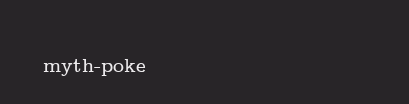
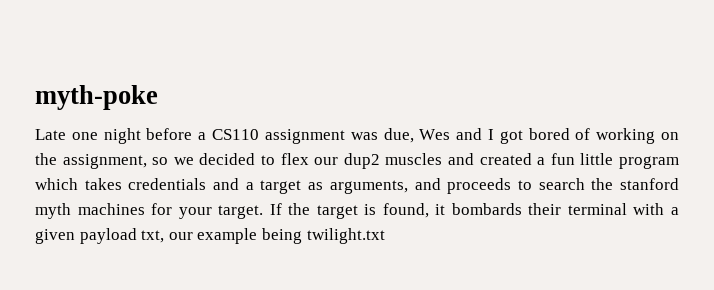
(146, 67) none -> [35,128,679,144] [35,153,680,169] [35,178,679,194] [35,203,679,219] [35,228,385,244] // Late one night before a CS110 assignment was due, Wes and I got bored of working on the assignment, so we decided to flex our dup2 muscles and created a fun little program which takes credentials and a target as arguments, and proceeds to search the stanford myth machines for your target. If the target is found, it bombards their terminal with a given payload txt, our example being twilight.txt

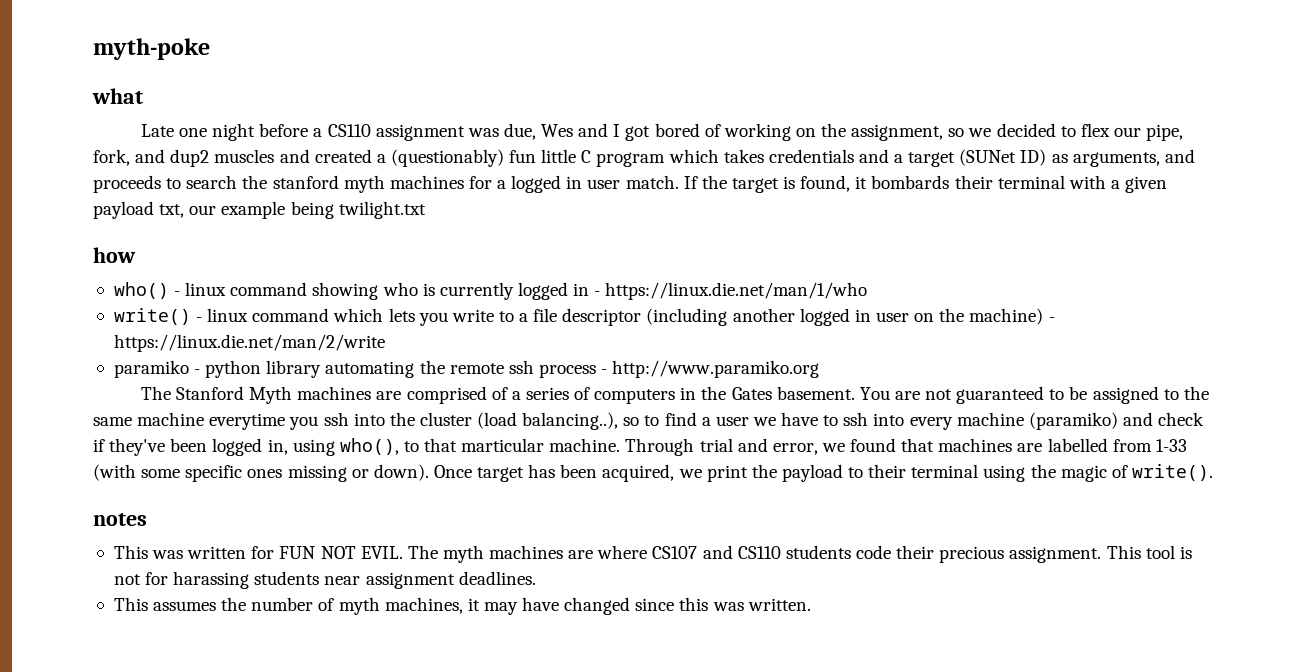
(158, 97) none -> [92,88,143,104] // what
(339, 161) none -> [1146,124,1184,141] [93,149,166,166] pipe, fork, and
(546, 161) none -> [390,149,504,167] (questionably)
(614, 159) none -> [581,150,592,163] C
(302, 187) none -> [959,149,1047,166] (SUNet ID)
[178,205,264,219] your target. -> [497,175,679,193] a logged in user match.
(385, 236) none -> [93,247,136,263] [113,282,868,300] [113,308,1055,326] [113,334,385,352] [113,360,820,378] [140,386,1209,404] [93,412,1205,430] [93,438,1187,456] [93,464,1213,482] [93,513,147,526] [113,545,1192,563] [113,571,536,589] [113,597,811,615] // how // who() - linux command showing who is currently logged in - https://linux.die.net/man/1/who // write() - linux command which lets you write to a file descriptor (including another logged in user on the machine) - https://linux.die.net/man/2/write // paramiko - python library automating the remote ssh process - http://www.paramiko.org // The Stanford Myth machines are comprised of a series of computers in the Gates basement. You are not guaranteed to be assigned to the same machine everytime you ssh into the cluster (load balancing..), so to find a user we have to ssh into every machine (paramiko) and check if they've been logged in, using who(), to that marticular machine. Through trial and error, we found that machines are labelled from 1-33 (with some specific ones missing or down). Once target has been acquired, we print the payload to their terminal using the magic of write(). // notes // This was written for FUN NOT EVIL. The myth machines are where CS107 and CS110 students code their precious assignment. This tool is not for harassing students near assignment deadlines. // This assumes the number of myth machines, it may have changed since this was written.

